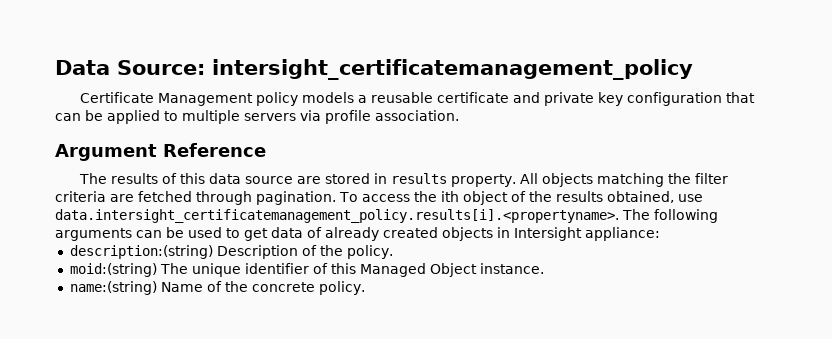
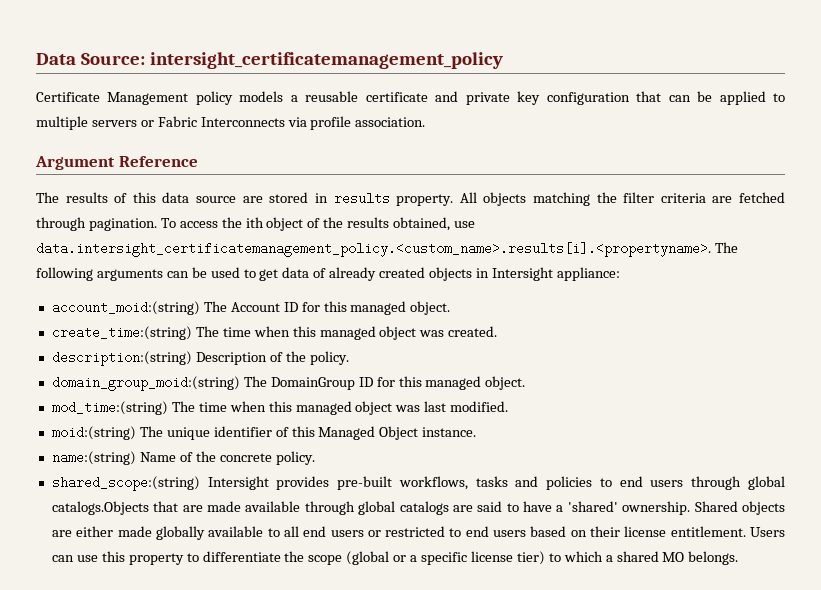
(296, 117) none -> [140,116,285,127] or Fabric Interconnects
[55,209,619,223] data.intersight_certificatemanagement_policy.results[i].<propertyname>. -> [36,242,711,257] data.intersight_certificatemanagement_policy.<custom_name>.results[i].<propertyname>.
(660, 234) none -> [51,301,451,315] [51,326,498,340] // account_moid:(string) The Account ID for this managed object. // create_time:(string) The time when this managed object was created.
(393, 252) none -> [51,376,526,391] [51,401,509,415] // domain_group_moid:(string) The DomainGroup ID for this managed object. // mod_time:(string) The time when this managed object was last modified.
(365, 288) none -> [51,476,785,491] [51,501,785,515] [51,526,785,540] [51,551,739,565] // shared_scope:(string) Intersight provides pre-built workflows, tasks and policies to end users through global catalogs.Objects that are made available through global catalogs are said to have a 'shared' ownership. Shared objects are either made globally available to all end users or restricted to end users based on their license entitlement. Users can use this property to differentiate the scope (global or a specific license tier) to which a shared MO belongs.

